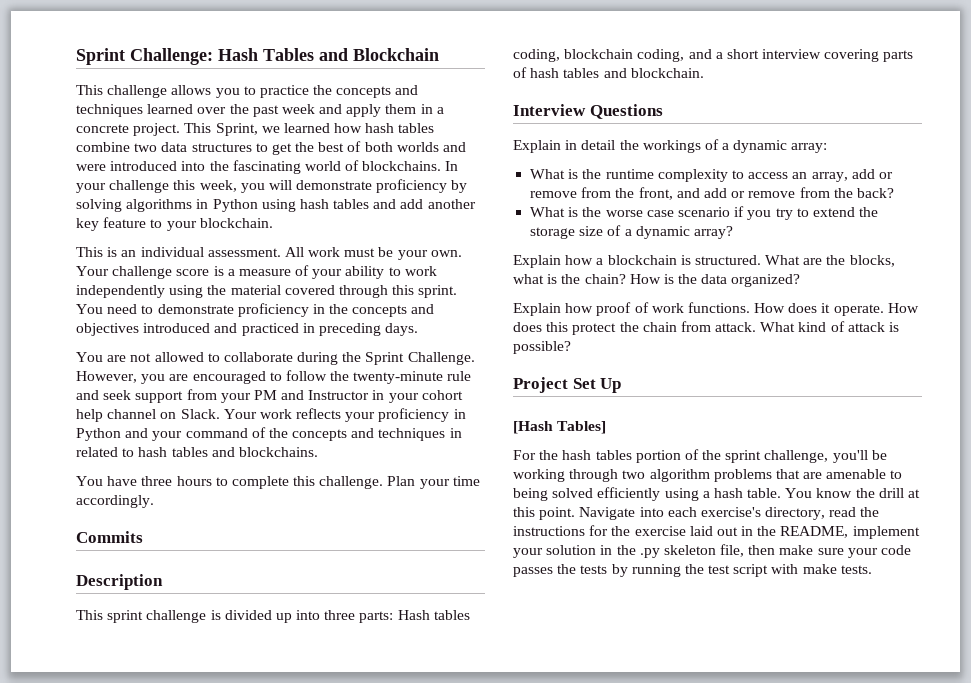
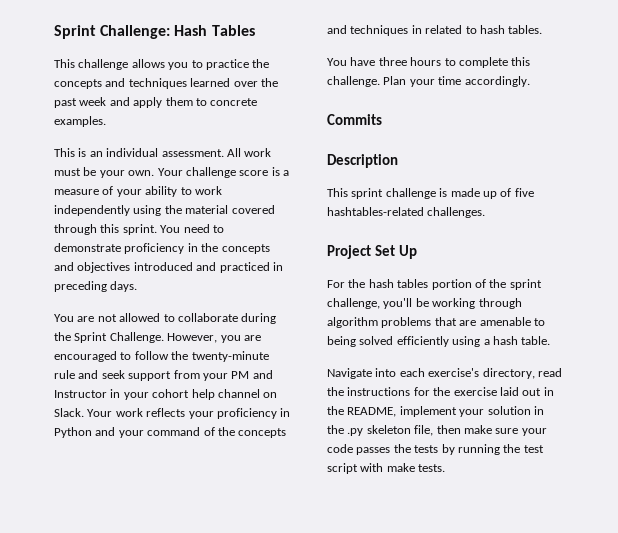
[319,48,439,61] and Blockchain -> (255, 30) none
[420,104,444,114] [76,123,435,136] [76,141,467,155] [76,160,459,174] [76,179,468,193] [76,199,476,212] [76,217,273,231] in a concrete project. This Sprint, we learned how hash tables combine two data structures to get the best of both worlds and were introduced into the fascinating world of blockchains. In your challenge this week, you will demonstrate proficiency by solving algorithms in Python using hash tables and add another key feature to your blockchain. -> [195,98,258,106] [54,116,106,127] to concrete examples.
[171,447,318,457] tables and blockchains. -> [508,25,543,34] tables.
[224,610,470,623] [513,49,914,62] [513,67,704,78] [513,104,663,119] [513,139,828,153] [530,169,893,182] [530,187,894,200] [530,206,879,220] [530,225,733,239] [513,255,895,268] [513,274,801,287] [513,302,919,316] [513,321,900,335] [513,341,571,354] divided up into three parts: Hash tables coding, blockchain coding, and a short interview covering parts of hash tables and blockchain. // Interview Questions // Explain in detail the workings of a dynamic array: // What is the runtime complexity to access an array, add or remove from the front, and add or remove from the back? // What is the worse case scenario if you try to extend the storage size of a dynamic array? // Explain how a blockchain is structured. What are the blocks, what is the chain? How is the data organized? // Explain how proof of work functions. How does it operate. How does this protect the chain from attack. What kind of attack is possible? -> [450,188,534,199] [327,207,486,218] made up of five hashtables-related challenges.
[513,421,607,434] // [Hash Tables] -> (417, 252) none
[622,470,646,479] two -> (522, 303) none
[785,488,921,498] [513,507,576,520] You know the drill at this point. -> (551, 340) //

